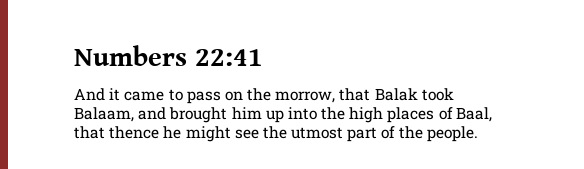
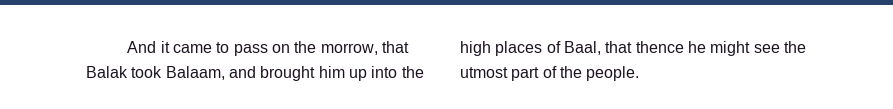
[74,45,263,66] Numbers 22:41 // -> (127, 47) none

